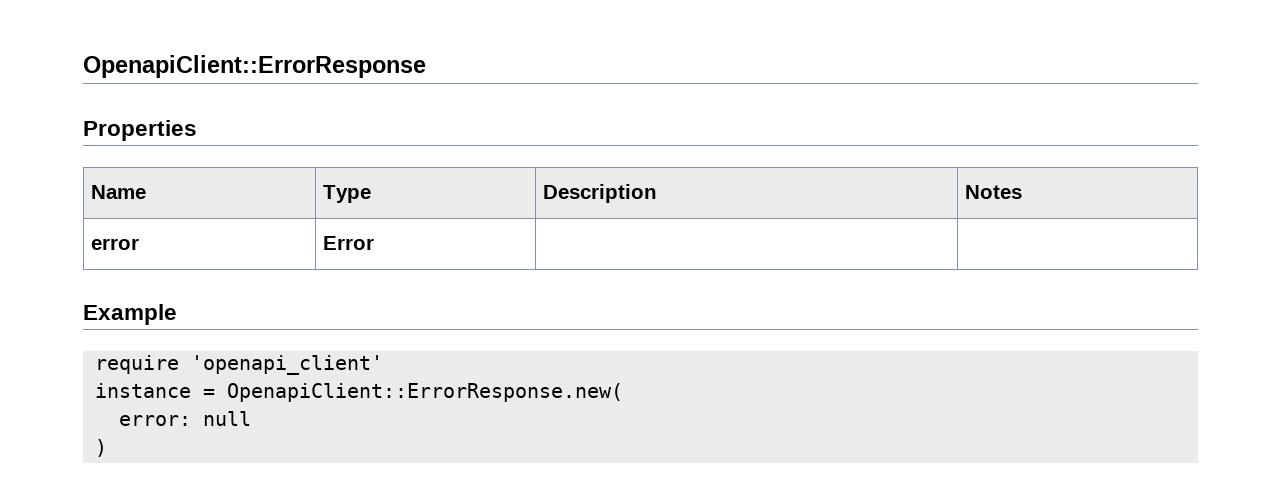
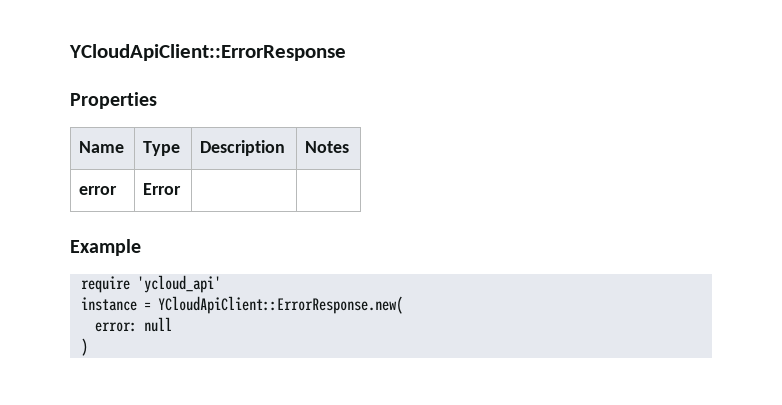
[83,55,426,78] OpenapiClient::ErrorResponse -> [69,44,346,61] YCloudApiClient::ErrorResponse
[191,355,384,375] 'openapi_client' -> [136,275,221,293] 'ycloud_api'
[227,383,624,402] OpenapiClient::ErrorResponse.new( -> [157,296,403,314] YCloudApiClient::ErrorResponse.new(

